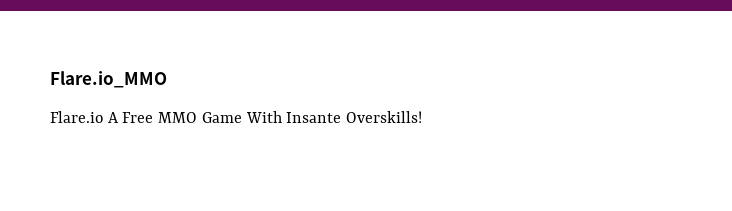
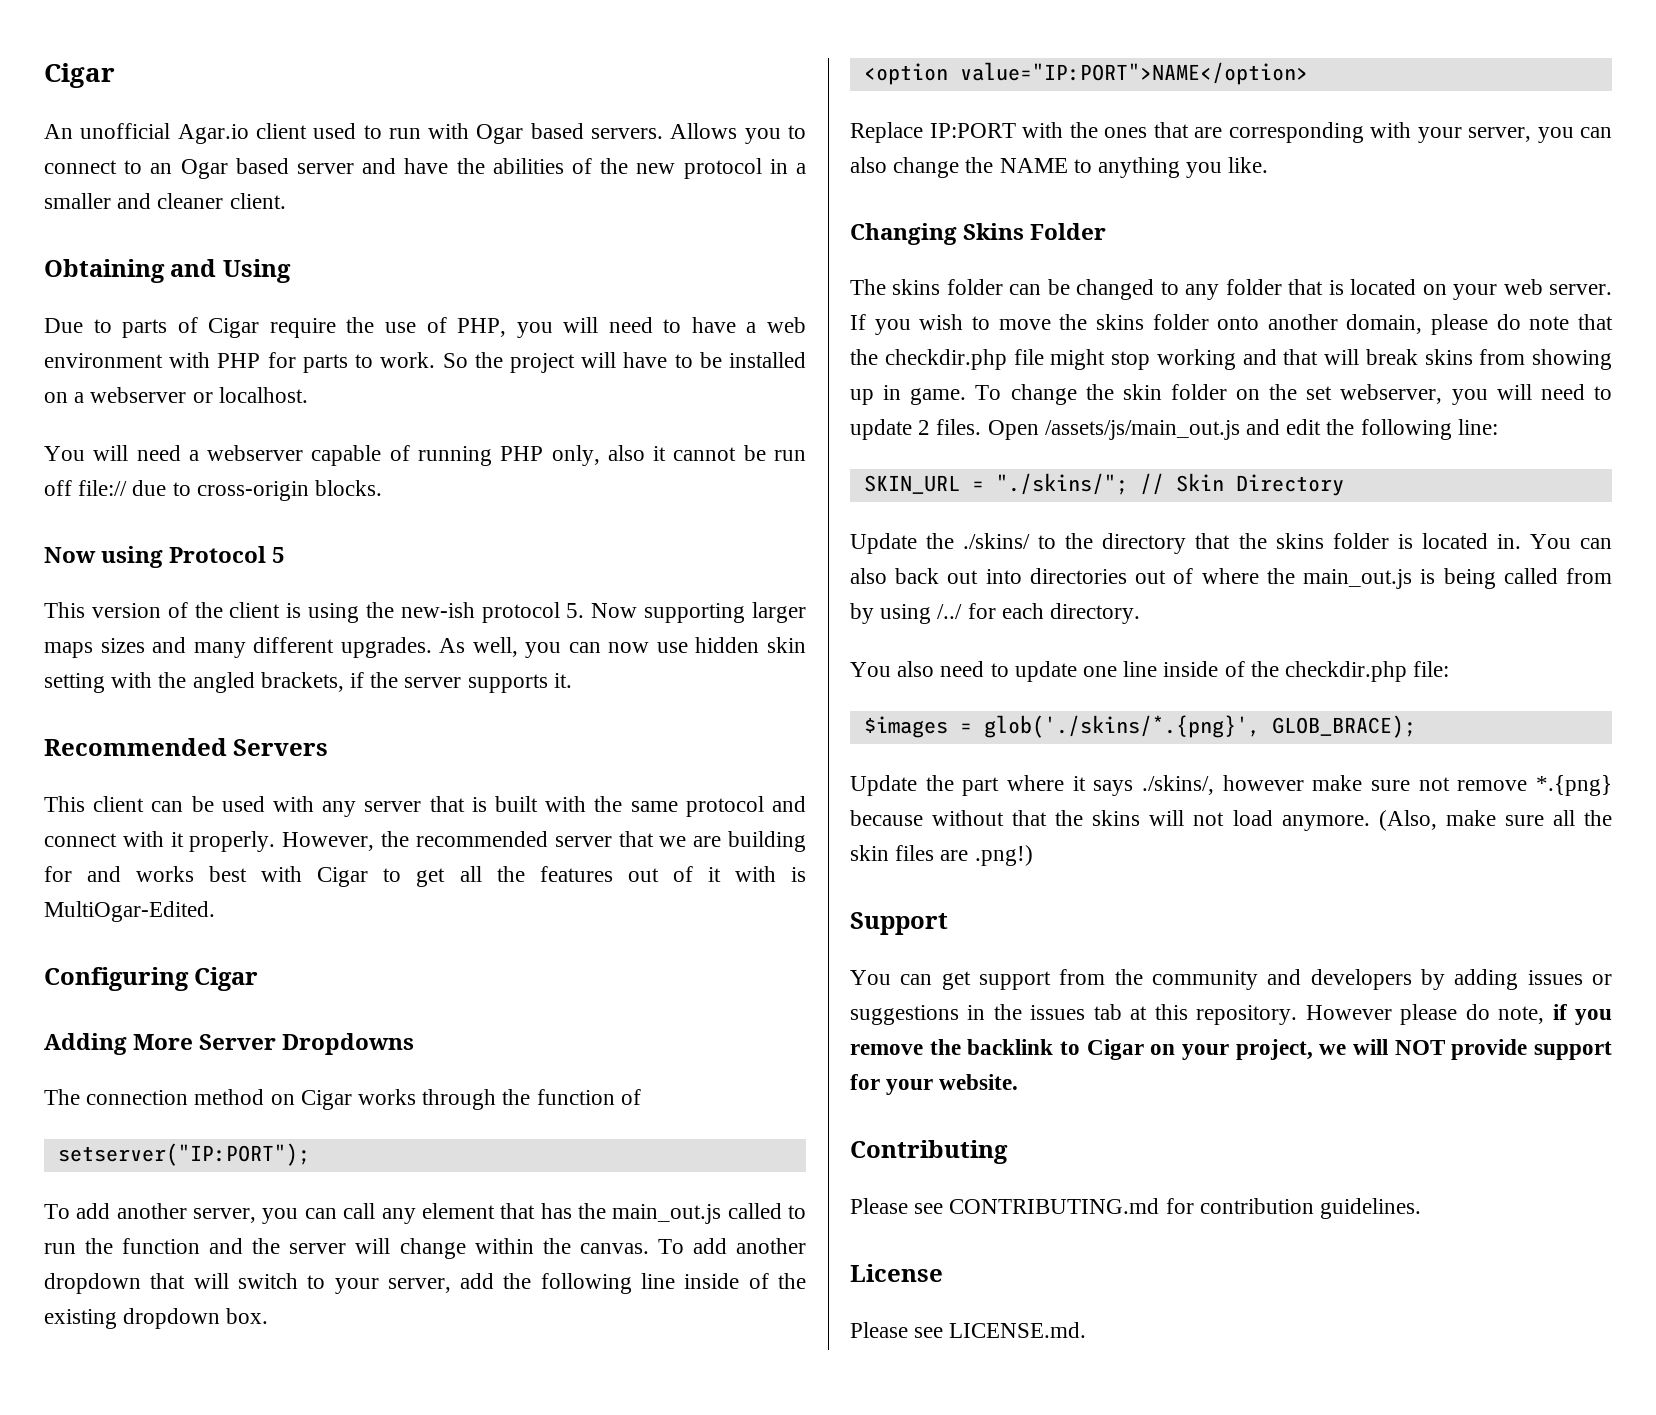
[50,71,167,88] [50,111,423,123] Flare.io_MMO // Flare.io A Free MMO Game With Insante Overskills! -> [44,63,115,88] [44,123,806,144] [44,158,807,179] [44,193,286,209] [44,259,291,283] [44,317,806,338] [44,352,806,373] [44,387,308,403] [44,445,807,466] [44,480,383,501] [44,546,286,568] [44,602,806,623] [44,637,807,658] [44,672,572,693] [44,738,329,756] [44,796,807,817] [44,831,807,852] [44,866,807,887] [44,901,215,922] [44,967,259,991] [44,1033,415,1055] [44,1089,641,1110] [57,1143,310,1166] [44,1203,806,1224] [44,1238,807,1259] [44,1273,806,1294] [44,1308,269,1329] [863,62,1308,85] [850,122,1612,143] [850,157,1269,178] [850,223,1107,245] [850,279,1612,300] [850,314,1613,335] [850,349,1612,370] [850,384,1612,405] [850,419,1498,440] [863,473,1344,496] [850,533,1612,554] [850,568,1613,589] [850,603,1141,624] [850,661,1450,682] [863,715,1416,738] [850,775,1612,796] [850,810,1612,831] [850,845,1033,866] [850,912,948,935] [850,969,1612,990] [850,1004,1612,1025] [850,1039,1612,1060] [850,1074,1019,1095] [850,1140,1008,1164] [850,1198,1422,1219] [850,1264,943,1282] [850,1322,1087,1338] Cigar // An unofficial Agar.io client used to run with Ogar based servers. Allows you to connect to an Ogar based server and have the abilities of the new protocol in a smaller and cleaner client. // Obtaining and Using // Due to parts of Cigar require the use of PHP, you will need to have a web environment with PHP for parts to work. So the project will have to be installed on a webserver or localhost. // You will need a webserver capable of running PHP only, also it cannot be run off file:// due to cross-origin blocks. // Now using Protocol 5 // This version of the client is using the new-ish protocol 5. Now supporting larger maps sizes and many different upgrades. As well, you can now use hidden skin setting with the angled brackets, if the server supports it. // Recommended Servers // This client can be used with any server that is built with the same protocol and connect with it properly. However, the recommended server that we are building for and works best with Cigar to get all the features out of it with is MultiOgar-Edited. // Configuring Cigar // Adding More Server Dropdowns // The connection method on Cigar works through the function of // setserver("IP:PORT"); // To add another server, you can call any element that has the main_out.js called to run the function and the server will change within the canvas. To add another dropdown that will switch to your server, add the following line inside of the existing dropdown box. // <option value="IP:PORT">NAME</option> // Replace IP:PORT with the ones that are corresponding with your server, you can also change the NAME to anything you like. // Changing Skins Folder // The skins folder can be changed to any folder that is located on your web server. If you wish to move the skins folder onto another domain, please do note that the checkdir.php file might stop working and that will break skins from showing up in game. To change the skin folder on the set webserver, you will need to update 2 files. Open /assets/js/main_out.js and edit the following line: // SKIN_URL = "./skins/"; // Skin Directory // Update the ./skins/ to the directory that the skins folder is located in. You can also back out into directories out of where the main_out.js is being called from by using /../ for each directory. // You also need to update one line inside of the checkdir.php file: // $images = glob('./skins/*.{png}', GLOB_BRACE); // Update the part where it says ./skins/, however make sure not remove *.{png} because without that the skins will not load anymore. (Also, make sure all the skin files are .png!) // Support // You can get support from the community and developers by adding issues or suggestions in the issues tab at this repository. However please do note, if you remove the backlink to Cigar on your project, we will NOT provide support for your website. // Contributing // Please see CONTRIBUTING.md for contribution guidelines. // License // Please see LICENSE.md.

